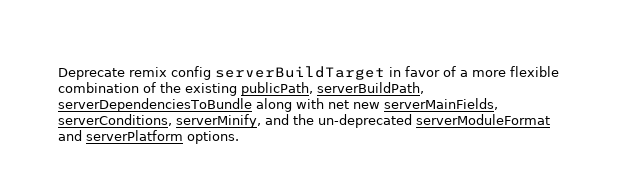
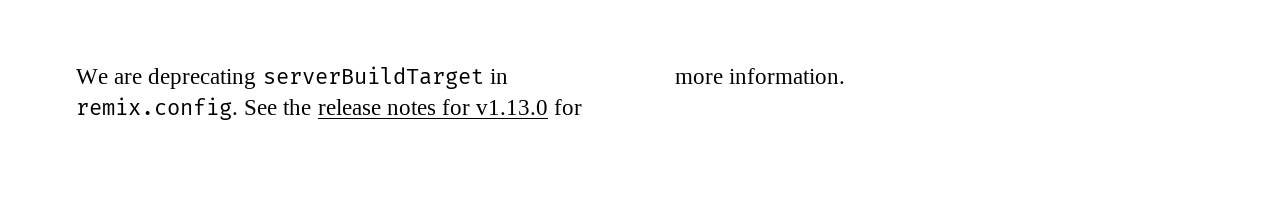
[58,66,559,80] [58,82,424,96] [58,98,498,112] [58,114,550,128] [58,130,239,144] Deprecate remix config serverBuildTarget in favor of a more flexible combination of the existing publicPath, serverBuildPath, serverDependenciesToBundle along with net new serverMainFields, serverConditions, serverMinify, and the un-deprecated serverModuleFormat and serverPlatform options. -> [76,66,508,89] [76,97,583,120] [675,68,846,84] We are deprecating serverBuildTarget in remix.config. See the release notes for v1.13.0 for more information.

